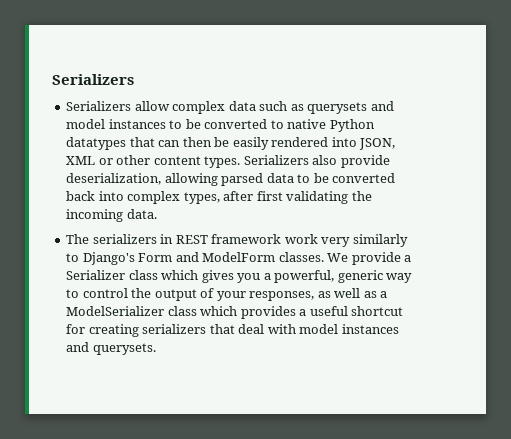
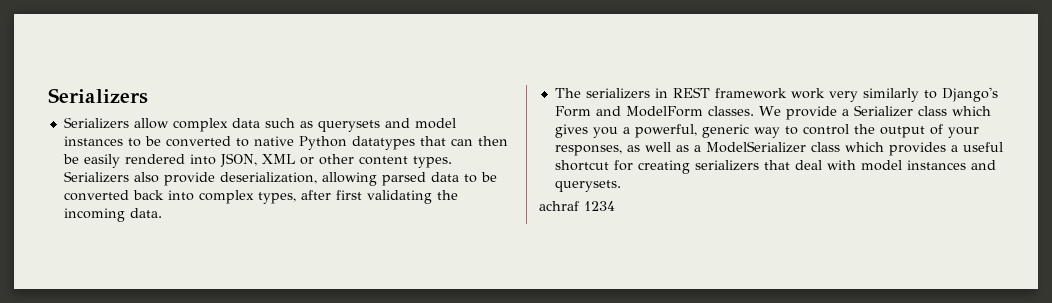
(156, 349) none -> [539,201,615,211] // achraf 1234

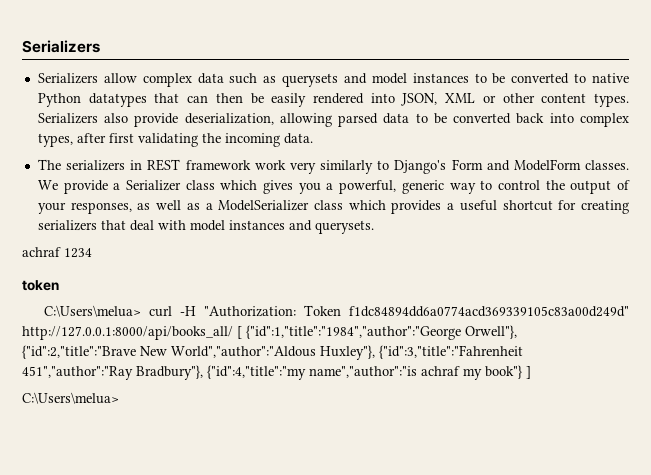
(615, 206) none -> [22,280,59,291] [44,305,629,317] [22,325,517,340] [22,345,523,360] [22,365,531,380] [22,392,119,404] // token // C:\Users\melua> curl -H "Authorization: Token f1dc84894dd6a0774acd369339105c83a00d249d" http://127.0.0.1:8000/api/books_all/ [ {"id":1,"title":"1984","author":"George Orwell"}, {"id":2,"title":"Brave New World","author":"Aldous Huxley"}, {"id":3,"title":"Fahrenheit 451","author":"Ray Bradbury"}, {"id":4,"title":"my name","author":"is achraf my book"} ] // C:\Users\melua>

